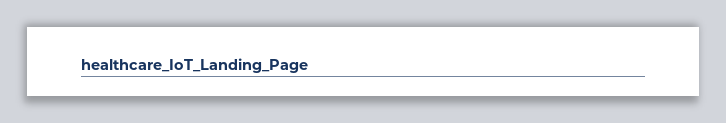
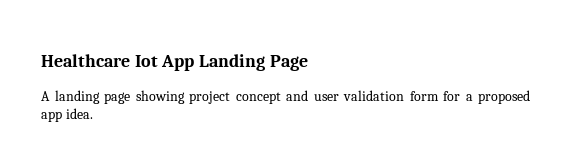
[81,58,308,73] healthcare_IoT_Landing_Page -> [41,54,308,71] [41,90,530,104] [41,108,93,122] Healthcare Iot App Landing Page // A landing page showing project concept and user validation form for a proposed app idea.

